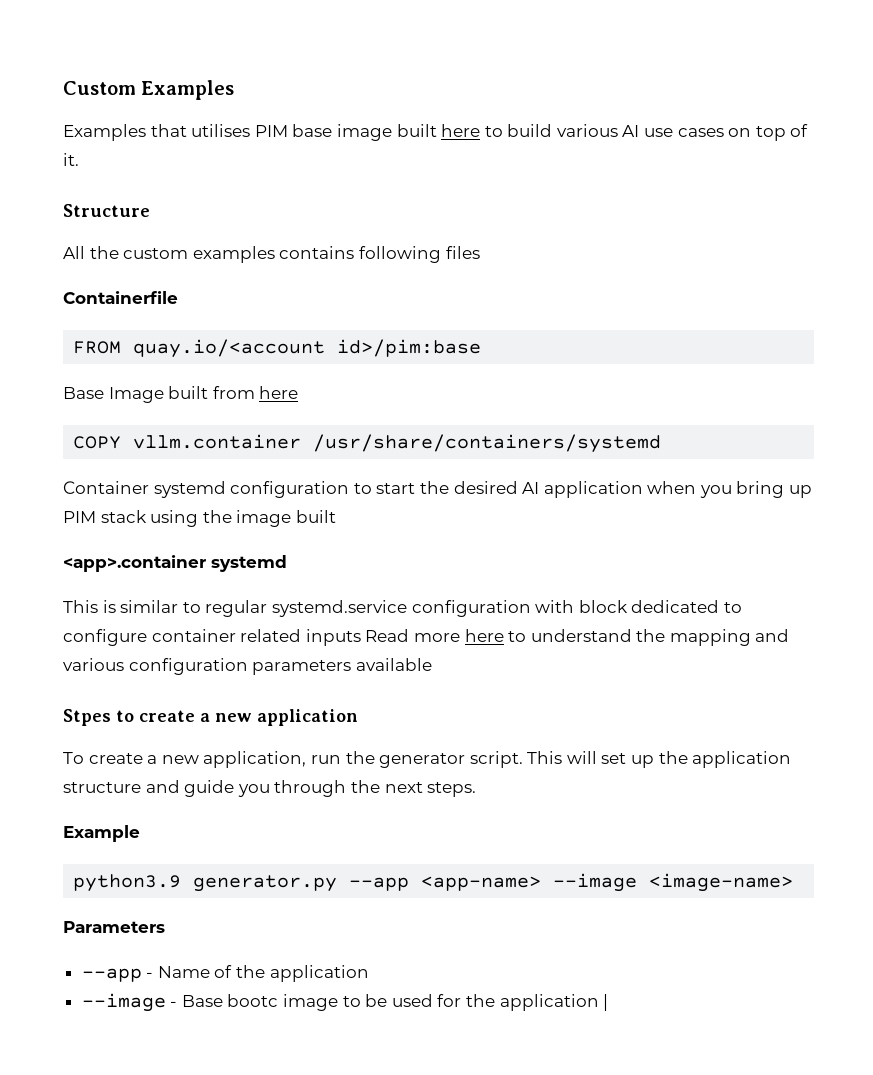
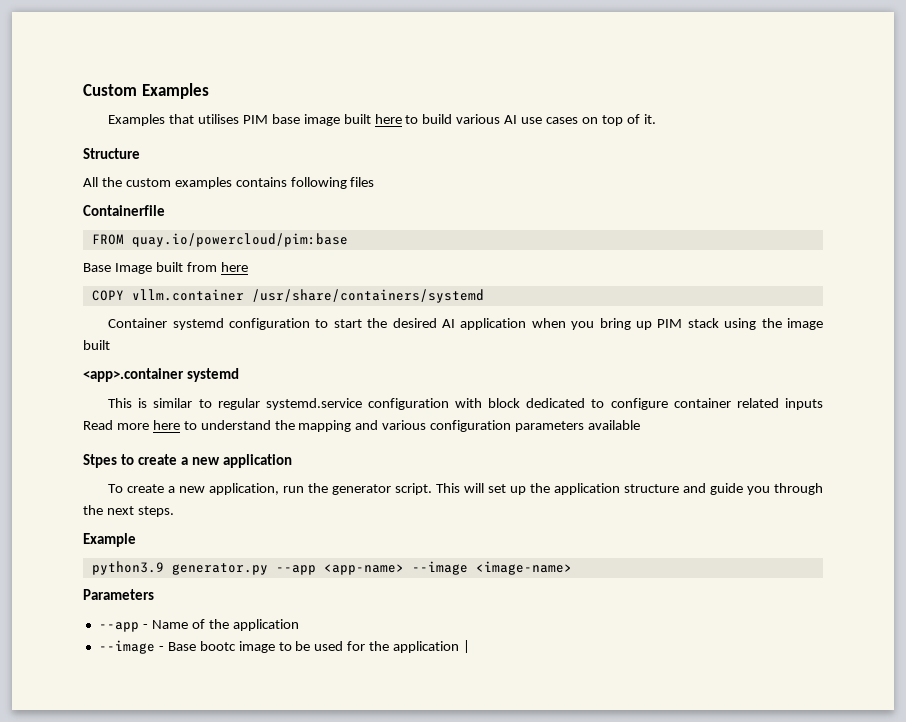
[133,339,482,358] quay.io/<account id>/pim:base -> [131,233,348,247] quay.io/powercloud/pim:base

